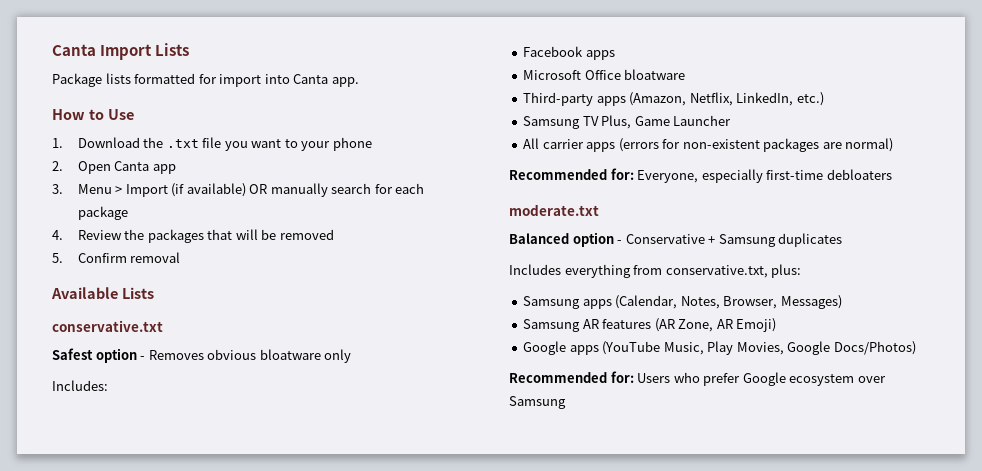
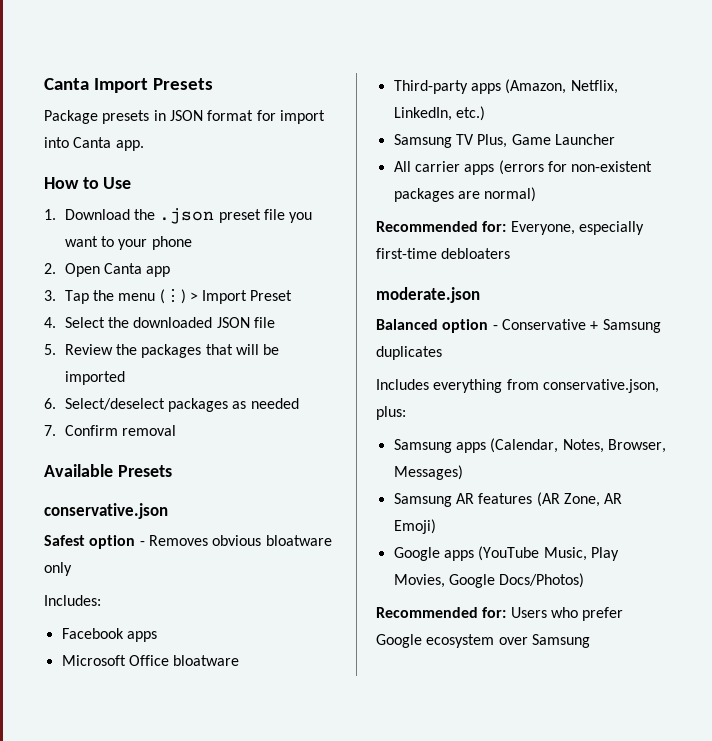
[155,43,190,56] Lists -> [152,78,213,90] Presets
[105,73,196,84] lists formatted -> [102,110,254,124] presets in JSON format
[166,139,199,148] .txt -> [159,208,261,224] .json preset
[77,183,425,197] [77,206,128,220] [52,230,63,240] Menu > Import (if available) OR manually search for each package // 4. -> [64,289,293,304] [44,317,275,328] [44,344,56,355] Tap the menu (⋮) > Import Preset // 4. Select the downloaded JSON file // 5.
[279,229,334,240] [52,253,63,263] removed // 5. -> [64,371,125,385] [44,398,299,412] [44,425,56,436] imported // 6. Select/deselect packages as needed // 7.
[121,287,154,299] [52,320,163,332] Lists // conservative.txt -> [117,465,172,477] [44,503,168,519] Presets // conservative.json
[509,204,599,216] moderate.txt -> [376,287,480,303] moderate.json
[665,265,768,278] conservative.txt, -> [542,379,659,393] conservative.json,

